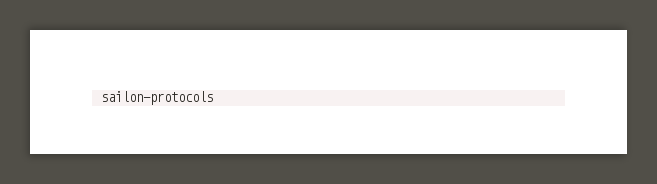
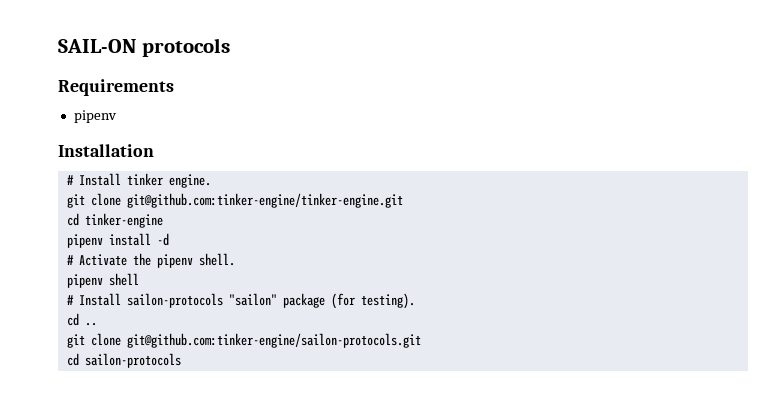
(100, 98) none -> [58,38,230,57] [58,79,174,96] [73,110,117,123] [58,144,154,157] [66,173,211,188] [66,193,403,208] [66,213,163,228] [66,233,169,248] [66,253,235,268] [66,273,139,288] [66,293,415,309] [66,313,97,326] [66,333,421,348] [66,353,79,366] SAIL-ON protocols // Requirements // pipenv // Installation // # Install tinker engine. // git clone git@github.com:tinker-engine/tinker-engine.git // cd tinker-engine // pipenv install -d // # Activate the pipenv shell. // pipenv shell // # Install sailon-protocols "sailon" package (for testing). // cd .. // git clone git@github.com:tinker-engine/sailon-protocols.git // cd

